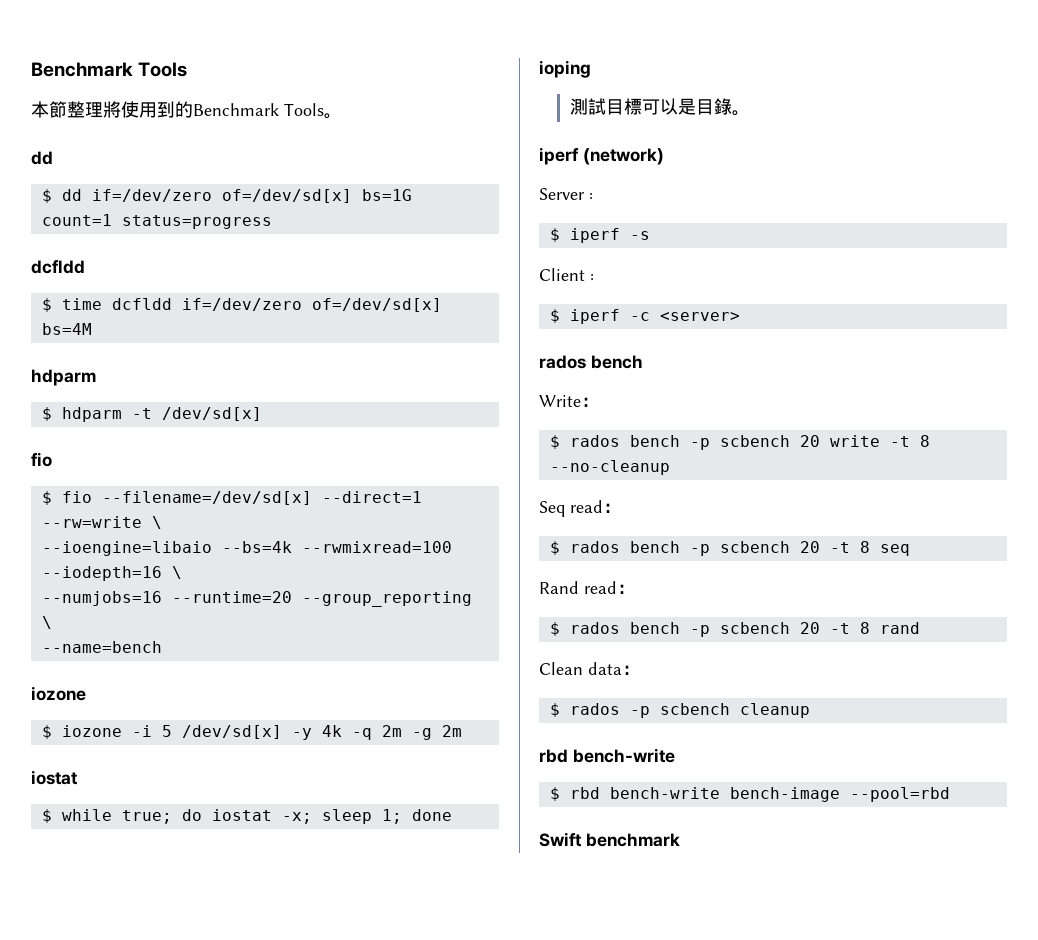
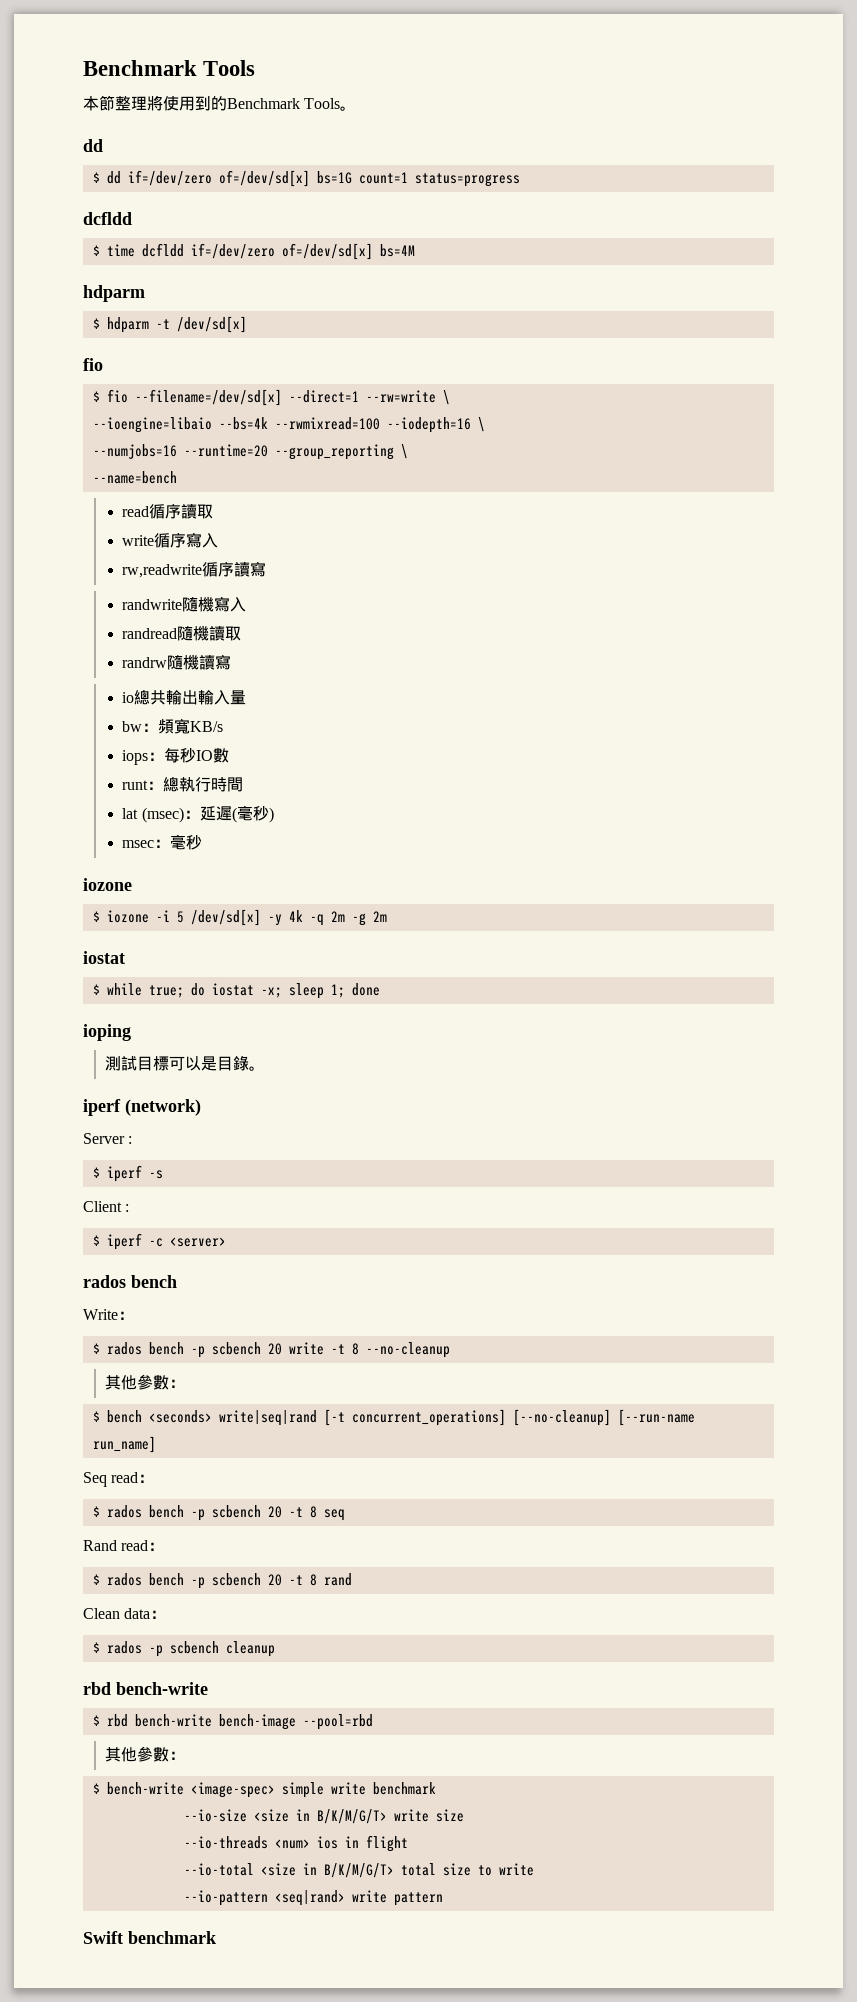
(162, 647) none -> [122,504,214,519] [122,532,219,548] [122,561,267,578] [122,596,247,612] [122,625,242,641] [122,654,232,670] [122,689,247,705] [122,718,224,734] [122,748,230,765] [122,776,244,792] [122,805,274,823] [122,834,203,850] // read循序讀取 // write循序寫入 // rw,readwrite循序讀寫 // randwrite隨機寫入 // randread隨機讀取 // randrw隨機讀寫 // io總共輸出輸入量 // bw：頻寬KB/s // iops：每秒IO數 // runt：總執行時間 // lat (msec)：延遲(毫秒) // msec：毫秒
(670, 467) none -> [104,1374,185,1390] [92,1409,695,1426] [92,1436,156,1453] // 其他參數： // $ bench <seconds> write|seq|rand [-t concurrent_operations] [--no-cleanup] [--run-name run_name]
(950, 794) none -> [104,1746,185,1762] [92,1782,436,1798] [183,1809,464,1824] [183,1835,408,1852] [183,1863,534,1878] [183,1890,443,1906] // 其他參數： // $ bench-write <image-spec> simple write benchmark // --io-size <size in B/K/M/G/T> write size // --io-threads <num> ios in flight // --io-total <size in B/K/M/G/T> total size to write // --io-pattern <seq|rand> write pattern

